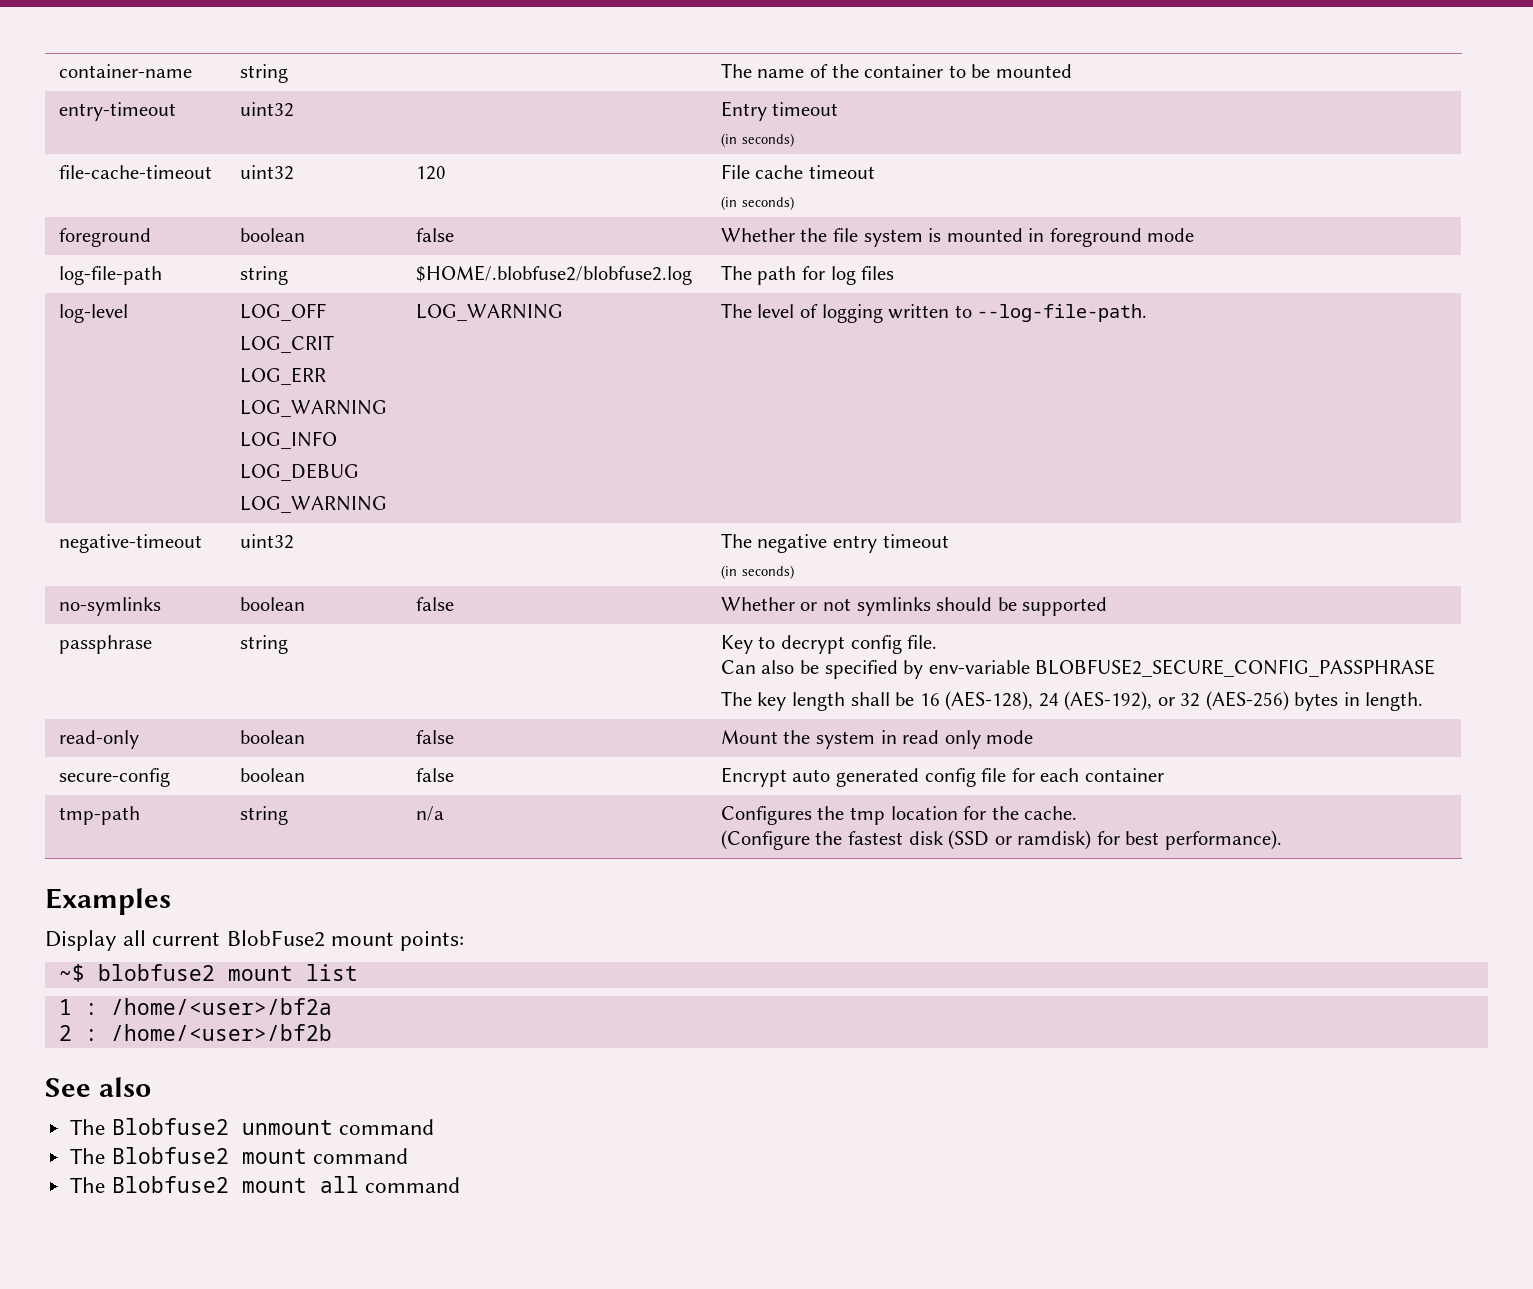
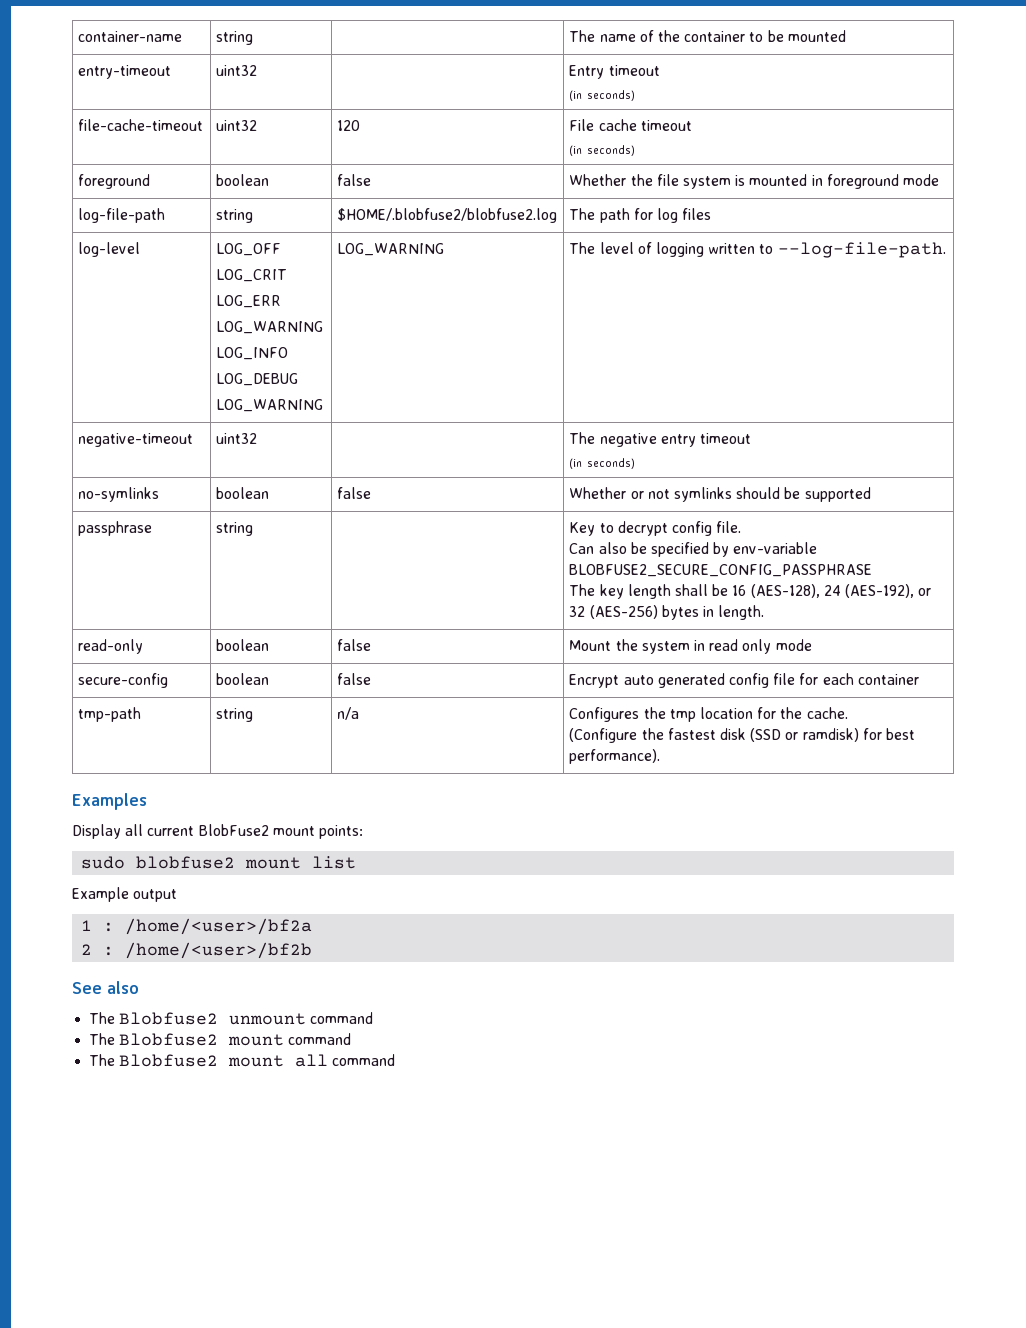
[58,964,85,982] ~$ -> [81,856,126,869] sudo
(358, 972) none -> [72,887,178,902] // Example output

